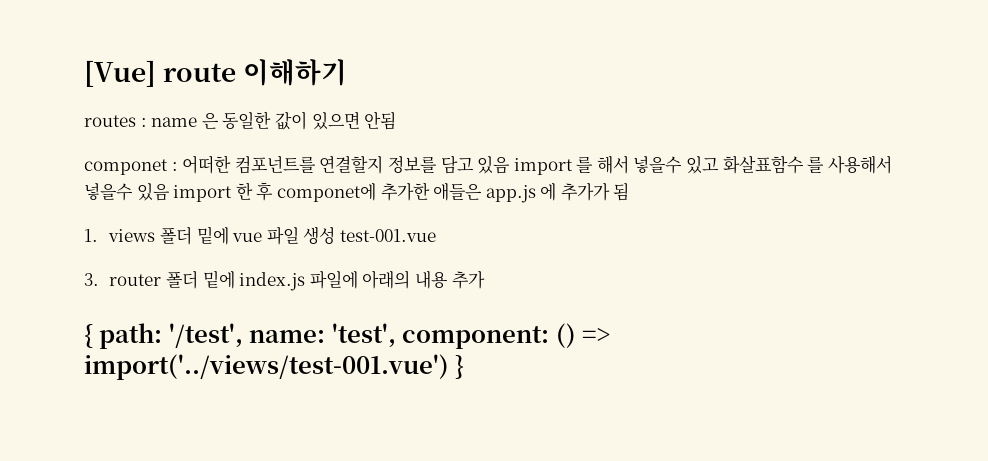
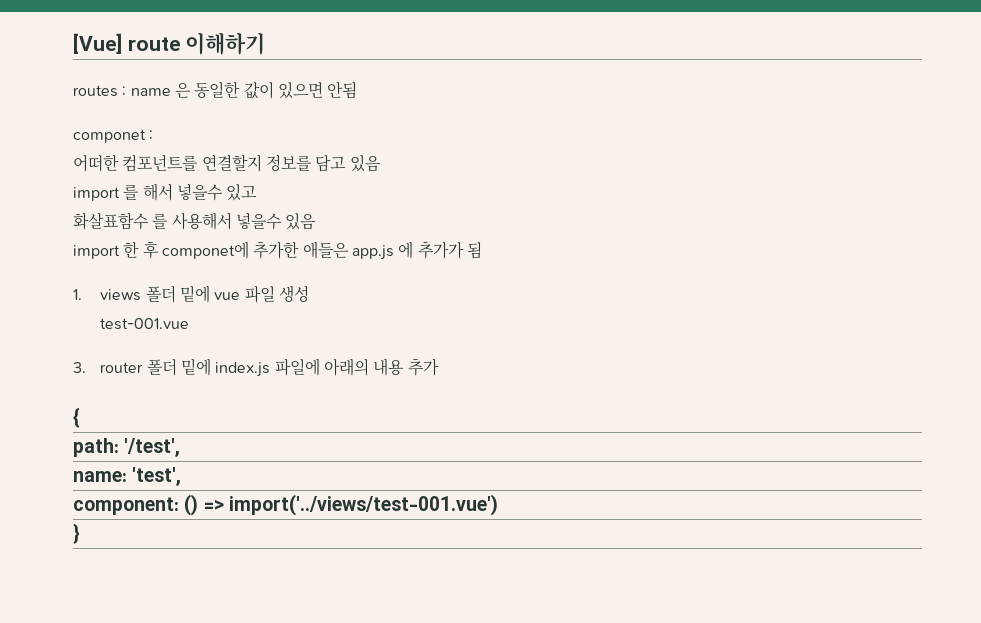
(178, 166) none -> (154, 135) //
(511, 165) none -> (381, 163) //
(720, 165) none -> (258, 192) //
(170, 192) none -> (317, 221) //
(336, 235) none -> (310, 293) //
(93, 336) none -> (80, 417) //
(243, 335) none -> (181, 447) //
(396, 335) none -> (182, 476) //
(449, 367) none -> (498, 505) //

